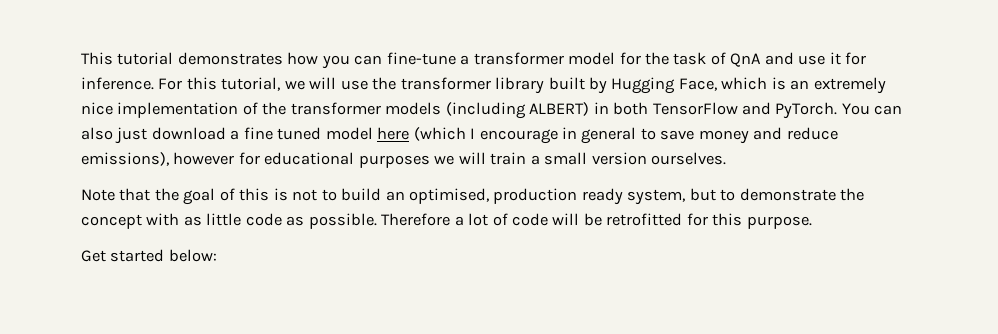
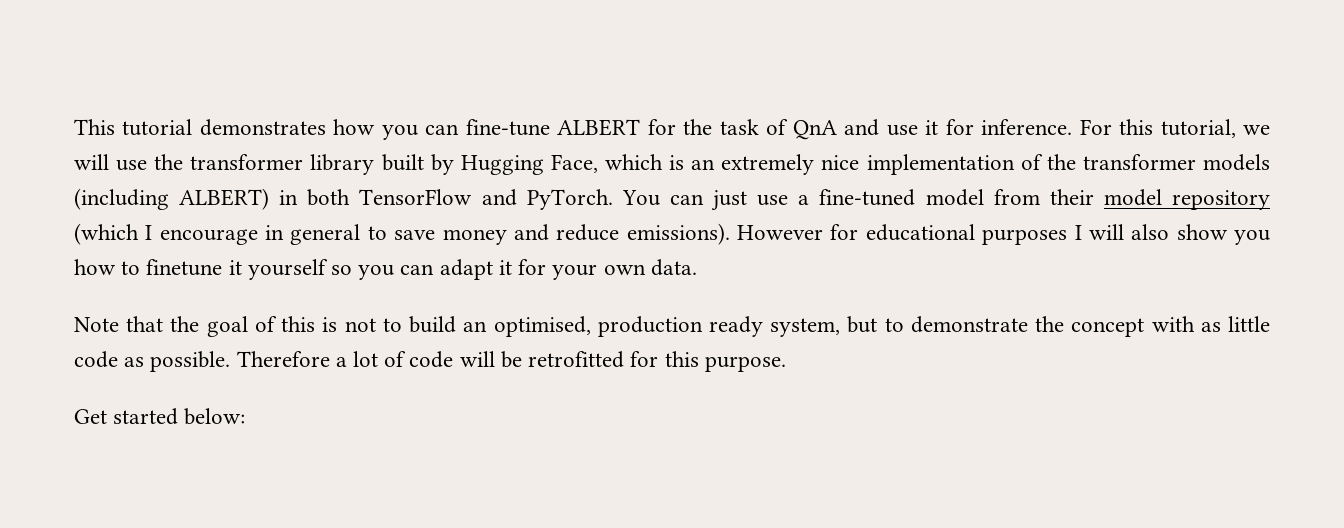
[460,52,616,65] a transformer model -> [557,119,641,136] ALBERT
[81,127,410,144] also just download a fine tuned model here -> [711,189,1270,211] just use a fine-tuned model from their model repository
[81,152,235,166] emissions), however -> [626,223,824,245] emissions). However
[434,152,727,165] we will train a small version ourselves. -> [1074,224,1270,245] [74,259,697,280] I will also show you how to finetune it yourself so you can adapt it for your own data.

